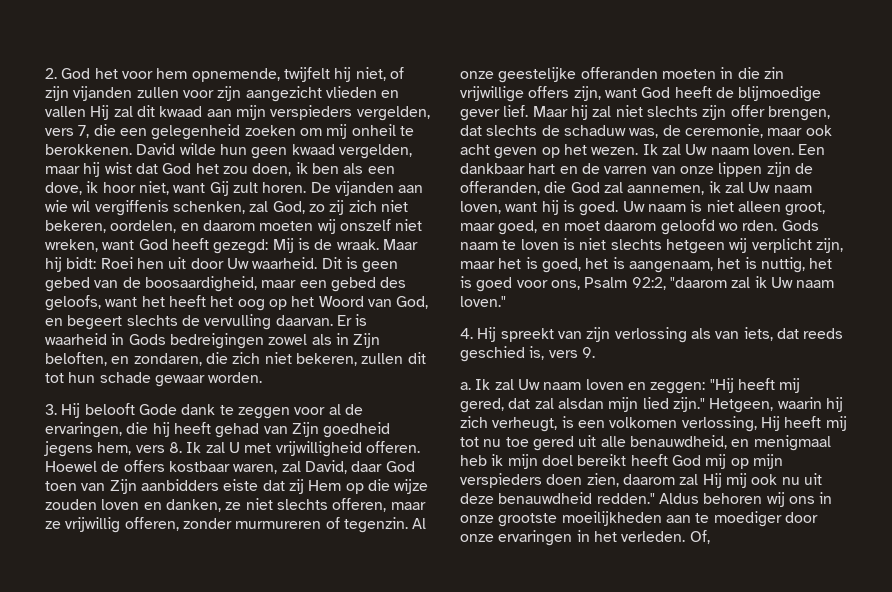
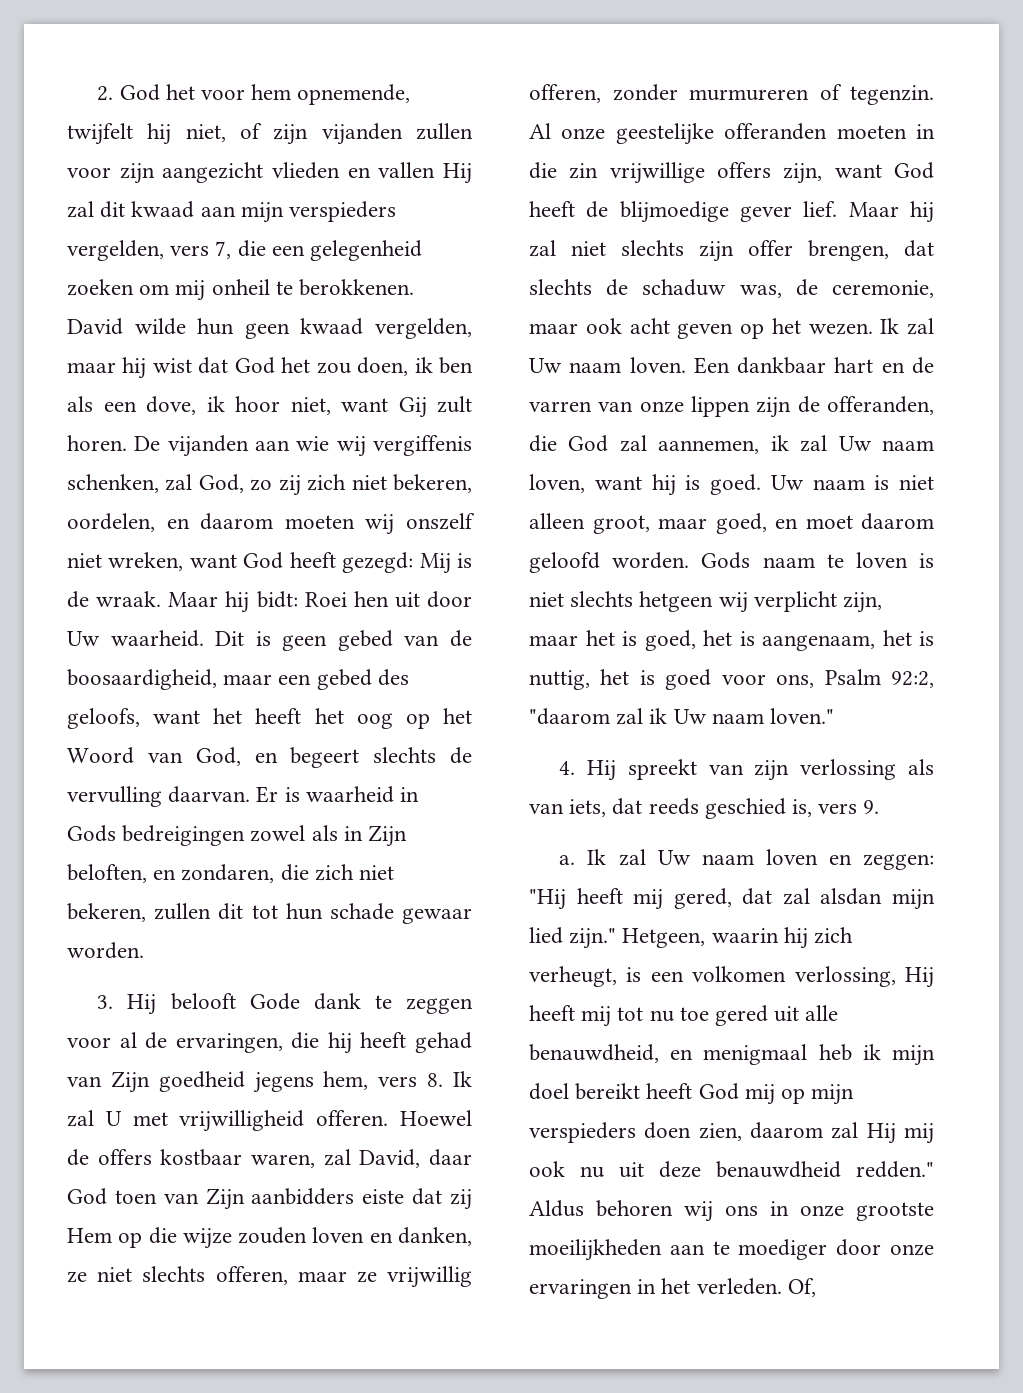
[72,200,91,212] wil -> [336,436,366,457] wij
[718,220,778,231] wo rden. -> [612,552,690,569] worden.

